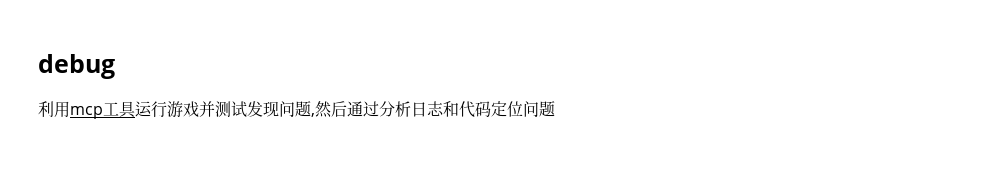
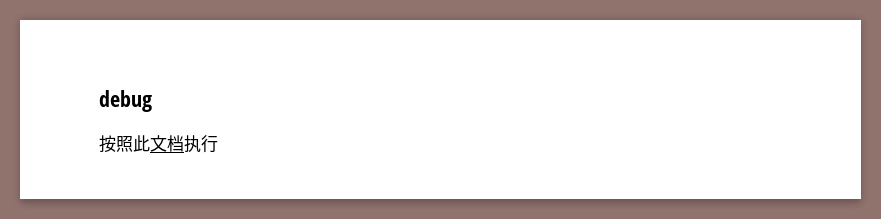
[38,101,555,119] 利用mcp工具运行游戏并测试发现问题,然后通过分析日志和代码定位问题 -> [99,135,218,153] 按照此文档执行

